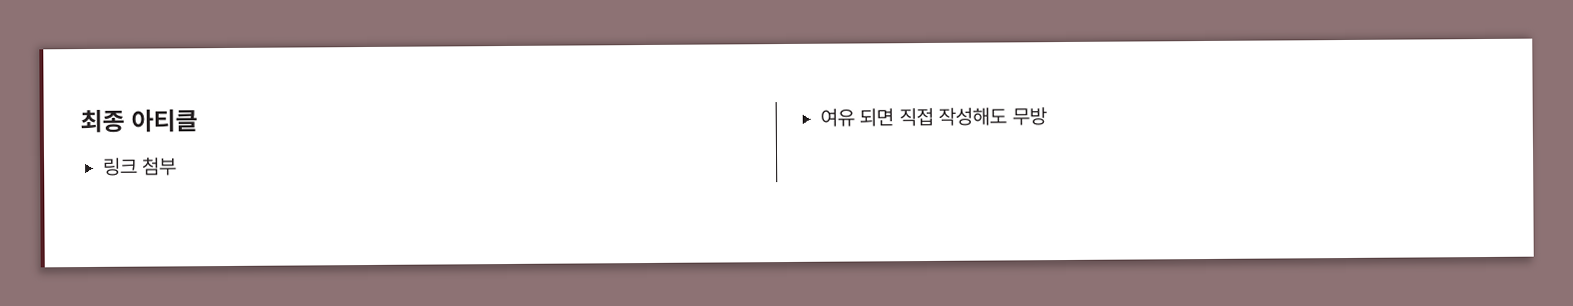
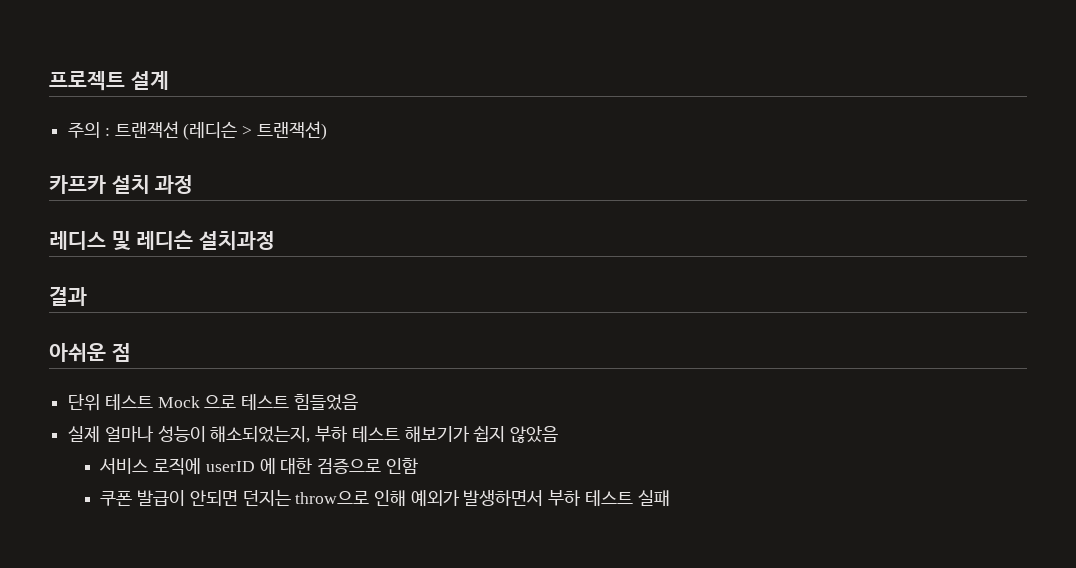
[80,109,198,134] [103,157,178,176] [820,107,1047,127] 최종 아티클 // 링크 첨부 // 여유 되면 직접 작성해도 무방 -> [49,71,169,91] [68,121,327,140] [49,175,194,194] [49,230,275,251] [49,286,87,306] [49,343,131,362] [68,394,358,411] [68,425,559,443] [99,458,418,475] [100,490,670,506] 프로젝트 설계 // 주의 : 트랜잭션 (레디슨 > 트랜잭션) // 카프카 설치 과정 // 레디스 및 레디슨 설치과정 // 결과 // 아쉬운 점 // 단위 테스트 Mock 으로 테스트 힘들었음 // 실제 얼마나 성능이 해소되었는지, 부하 테스트 해보기가 쉽지 않았음 // 서비스 로직에 userID 에 대한 검증으로 인함 // 쿠폰 발급이 안되면 던지는 throw으로 인해 예외가 발생하면서 부하 테스트 실패

